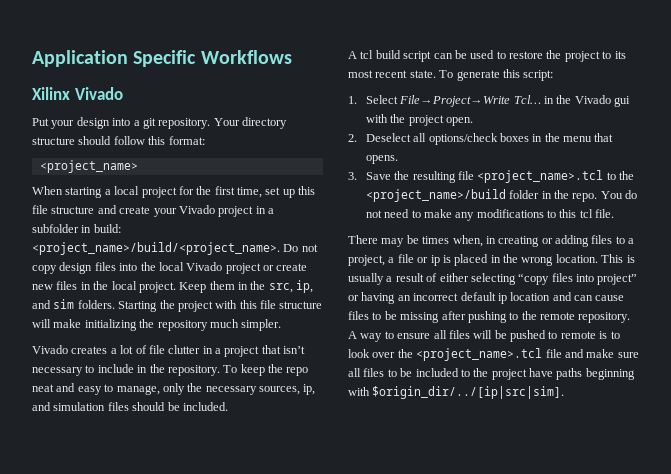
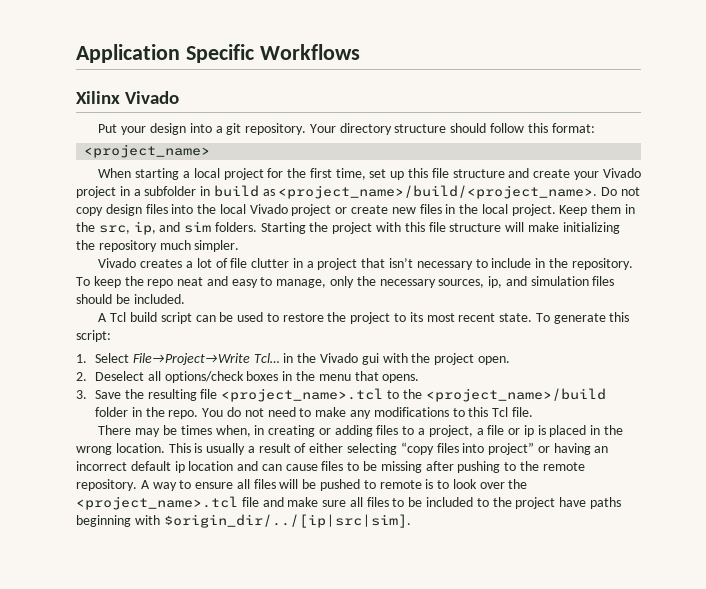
[93,224,121,233] build: -> [213,185,275,197] build as
[360,50,374,59] tcl -> [110,312,127,322] Tcl
[579,209,593,218] tcl -> [492,407,509,417] Tcl

